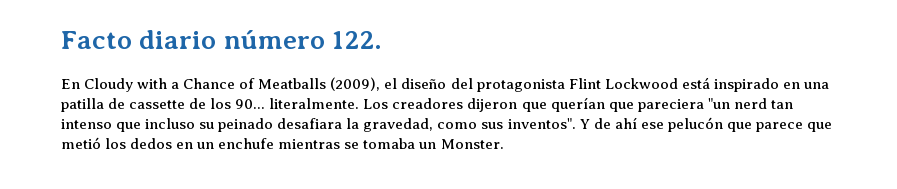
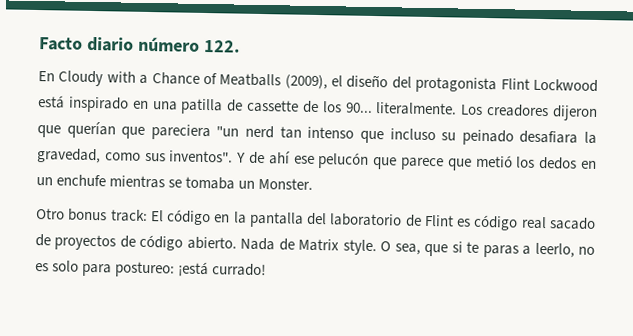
(504, 144) none -> [36,208,596,231] [35,234,596,258] [35,260,267,278] // Otro bonus track: El código en la pantalla del laboratorio de Flint es código real sacado de proyectos de código abierto. Nada de Matrix style. O sea, que si te paras a leerlo, no es solo para postureo: ¡está currado!

